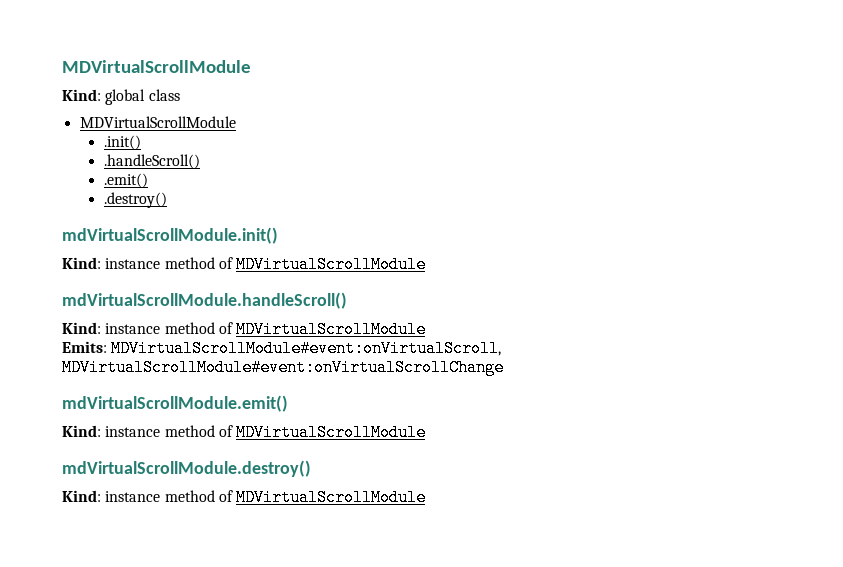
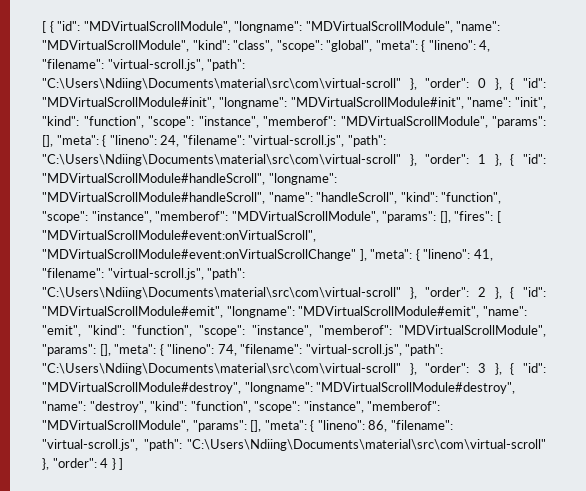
[62,60,251,73] [62,89,180,105] [79,116,236,128] [103,135,141,150] [103,154,200,169] [103,173,148,188] [103,192,167,208] [62,227,278,244] [62,256,427,273] [62,292,347,309] [62,321,427,338] [62,340,502,357] [62,359,504,376] [62,395,288,412] [62,424,427,441] [62,460,311,477] [62,489,427,506] MDVirtualScrollModule // Kind: global class // MDVirtualScrollModule // .init() // .handleScroll() // .emit() // .destroy() // mdVirtualScrollModule.init() // Kind: instance method of MDVirtualScrollModule // mdVirtualScrollModule.handleScroll() // Kind: instance method of MDVirtualScrollModule // Emits: MDVirtualScrollModule#event:onVirtualScroll, MDVirtualScrollModule#event:onVirtualScrollChange // mdVirtualScrollModule.emit() // Kind: instance method of MDVirtualScrollModule // mdVirtualScrollModule.destroy() // Kind: instance method of MDVirtualScrollModule -> [42,21,501,33] [42,40,491,52] [42,59,246,71] [42,78,547,90] [42,97,546,109] [42,116,546,128] [42,135,386,147] [42,154,547,166] [42,173,337,185] [42,192,502,204] [42,211,501,223] [42,230,316,242] [42,249,493,261] [42,268,246,280] [42,287,547,299] [42,306,527,318] [42,325,546,337] [42,344,444,356] [42,363,547,375] [42,382,516,394] [42,401,441,413] [42,420,453,432] [42,439,546,451] [42,458,124,470] [ { "id": "MDVirtualScrollModule", "longname": "MDVirtualScrollModule", "name": "MDVirtualScrollModule", "kind": "class", "scope": "global", "meta": { "lineno": 4, "filename": "virtual-scroll.js", "path": "C:\Users\Ndiing\Documents\material\src\com\virtual-scroll" }, "order": 0 }, { "id": "MDVirtualScrollModule#init", "longname": "MDVirtualScrollModule#init", "name": "init", "kind": "function", "scope": "instance", "memberof": "MDVirtualScrollModule", "params": [], "meta": { "lineno": 24, "filename": "virtual-scroll.js", "path": "C:\Users\Ndiing\Documents\material\src\com\virtual-scroll" }, "order": 1 }, { "id": "MDVirtualScrollModule#handleScroll", "longname": "MDVirtualScrollModule#handleScroll", "name": "handleScroll", "kind": "function", "scope": "instance", "memberof": "MDVirtualScrollModule", "params": [], "fires": [ "MDVirtualScrollModule#event:onVirtualScroll", "MDVirtualScrollModule#event:onVirtualScrollChange" ], "meta": { "lineno": 41, "filename": "virtual-scroll.js", "path": "C:\Users\Ndiing\Documents\material\src\com\virtual-scroll" }, "order": 2 }, { "id": "MDVirtualScrollModule#emit", "longname": "MDVirtualScrollModule#emit", "name": "emit", "kind": "function", "scope": "instance", "memberof": "MDVirtualScrollModule", "params": [], "meta": { "lineno": 74, "filename": "virtual-scroll.js", "path": "C:\Users\Ndiing\Documents\material\src\com\virtual-scroll" }, "order": 3 }, { "id": "MDVirtualScrollModule#destroy", "longname": "MDVirtualScrollModule#destroy", "name": "destroy", "kind": "function", "scope": "instance", "memberof": "MDVirtualScrollModule", "params": [], "meta": { "lineno": 86, "filename": "virtual-scroll.js", "path": "C:\Users\Ndiing\Documents\material\src\com\virtual-scroll" }, "order": 4 } ]

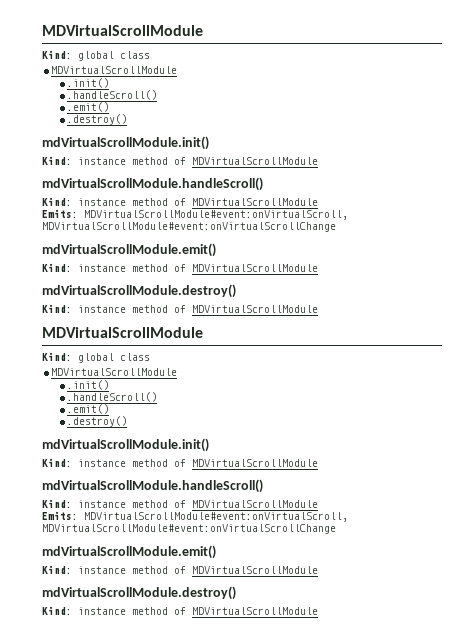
[42,21,501,33] [42,40,491,52] [42,59,246,71] [42,78,547,90] [42,97,546,109] [42,116,546,128] [42,135,386,147] [42,154,547,166] [42,173,337,185] [42,192,502,204] [42,211,501,223] [42,230,316,242] [42,249,493,261] [42,268,246,280] [42,287,547,299] [42,306,527,318] [42,325,546,337] [42,344,444,356] [42,363,547,375] [42,382,516,394] [42,401,441,413] [42,420,453,432] [42,439,546,451] [42,458,124,470] [ { "id": "MDVirtualScrollModule", "longname": "MDVirtualScrollModule", "name": "MDVirtualScrollModule", "kind": "class", "scope": "global", "meta": { "lineno": 4, "filename": "virtual-scroll.js", "path": "C:\Users\Ndiing\Documents\material\src\com\virtual-scroll" }, "order": 0 }, { "id": "MDVirtualScrollModule#init", "longname": "MDVirtualScrollModule#init", "name": "init", "kind": "function", "scope": "instance", "memberof": "MDVirtualScrollModule", "params": [], "meta": { "lineno": 24, "filename": "virtual-scroll.js", "path": "C:\Users\Ndiing\Documents\material\src\com\virtual-scroll" }, "order": 1 }, { "id": "MDVirtualScrollModule#handleScroll", "longname": "MDVirtualScrollModule#handleScroll", "name": "handleScroll", "kind": "function", "scope": "instance", "memberof": "MDVirtualScrollModule", "params": [], "fires": [ "MDVirtualScrollModule#event:onVirtualScroll", "MDVirtualScrollModule#event:onVirtualScrollChange" ], "meta": { "lineno": 41, "filename": "virtual-scroll.js", "path": "C:\Users\Ndiing\Documents\material\src\com\virtual-scroll" }, "order": 2 }, { "id": "MDVirtualScrollModule#emit", "longname": "MDVirtualScrollModule#emit", "name": "emit", "kind": "function", "scope": "instance", "memberof": "MDVirtualScrollModule", "params": [], "meta": { "lineno": 74, "filename": "virtual-scroll.js", "path": "C:\Users\Ndiing\Documents\material\src\com\virtual-scroll" }, "order": 3 }, { "id": "MDVirtualScrollModule#destroy", "longname": "MDVirtualScrollModule#destroy", "name": "destroy", "kind": "function", "scope": "instance", "memberof": "MDVirtualScrollModule", "params": [], "meta": { "lineno": 86, "filename": "virtual-scroll.js", "path": "C:\Users\Ndiing\Documents\material\src\com\virtual-scroll" }, "order": 4 } ] -> [42,25,203,36] [42,50,150,61] [51,66,178,74] [67,78,110,88] [67,90,158,100] [67,102,110,112] [67,114,128,125] [42,136,209,150] [42,156,318,165] [42,177,263,191] [42,197,318,206] [42,209,348,220] [42,222,336,232] [42,243,216,257] [42,263,318,272] [42,284,236,298] [42,304,318,313] [42,327,203,338] [42,352,150,363] [51,368,178,376] [67,380,110,390] [67,392,158,402] [67,404,110,414] [67,416,128,427] [42,438,209,452] [42,458,318,467] [42,479,263,493] [42,499,318,508] [42,511,348,522] [42,524,336,534] [42,545,216,559] [42,565,318,574] [42,586,236,600] [42,606,318,615] MDVirtualScrollModule // Kind: global class // MDVirtualScrollModule // .init() // .handleScroll() // .emit() // .destroy() // mdVirtualScrollModule.init() // Kind: instance method of MDVirtualScrollModule // mdVirtualScrollModule.handleScroll() // Kind: instance method of MDVirtualScrollModule // Emits: MDVirtualScrollModule#event:onVirtualScroll, MDVirtualScrollModule#event:onVirtualScrollChange // mdVirtualScrollModule.emit() // Kind: instance method of MDVirtualScrollModule // mdVirtualScrollModule.destroy() // Kind: instance method of MDVirtualScrollModule // MDVirtualScrollModule // Kind: global class // MDVirtualScrollModule // .init() // .handleScroll() // .emit() // .destroy() // mdVirtualScrollModule.init() // Kind: instance method of MDVirtualScrollModule // mdVirtualScrollModule.handleScroll() // Kind: instance method of MDVirtualScrollModule // Emits: MDVirtualScrollModule#event:onVirtualScroll, MDVirtualScrollModule#event:onVirtualScrollChange // mdVirtualScrollModule.emit() // Kind: instance method of MDVirtualScrollModule // mdVirtualScrollModule.destroy() // Kind: instance method of MDVirtualScrollModule

